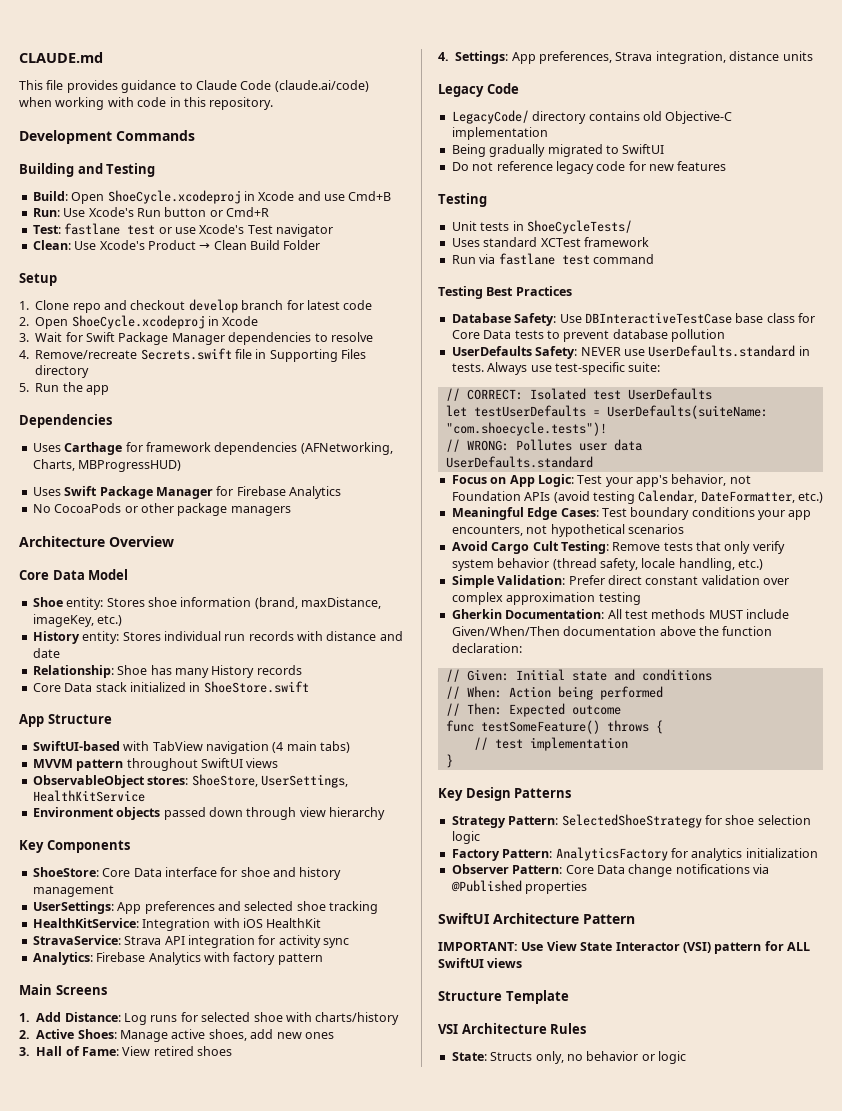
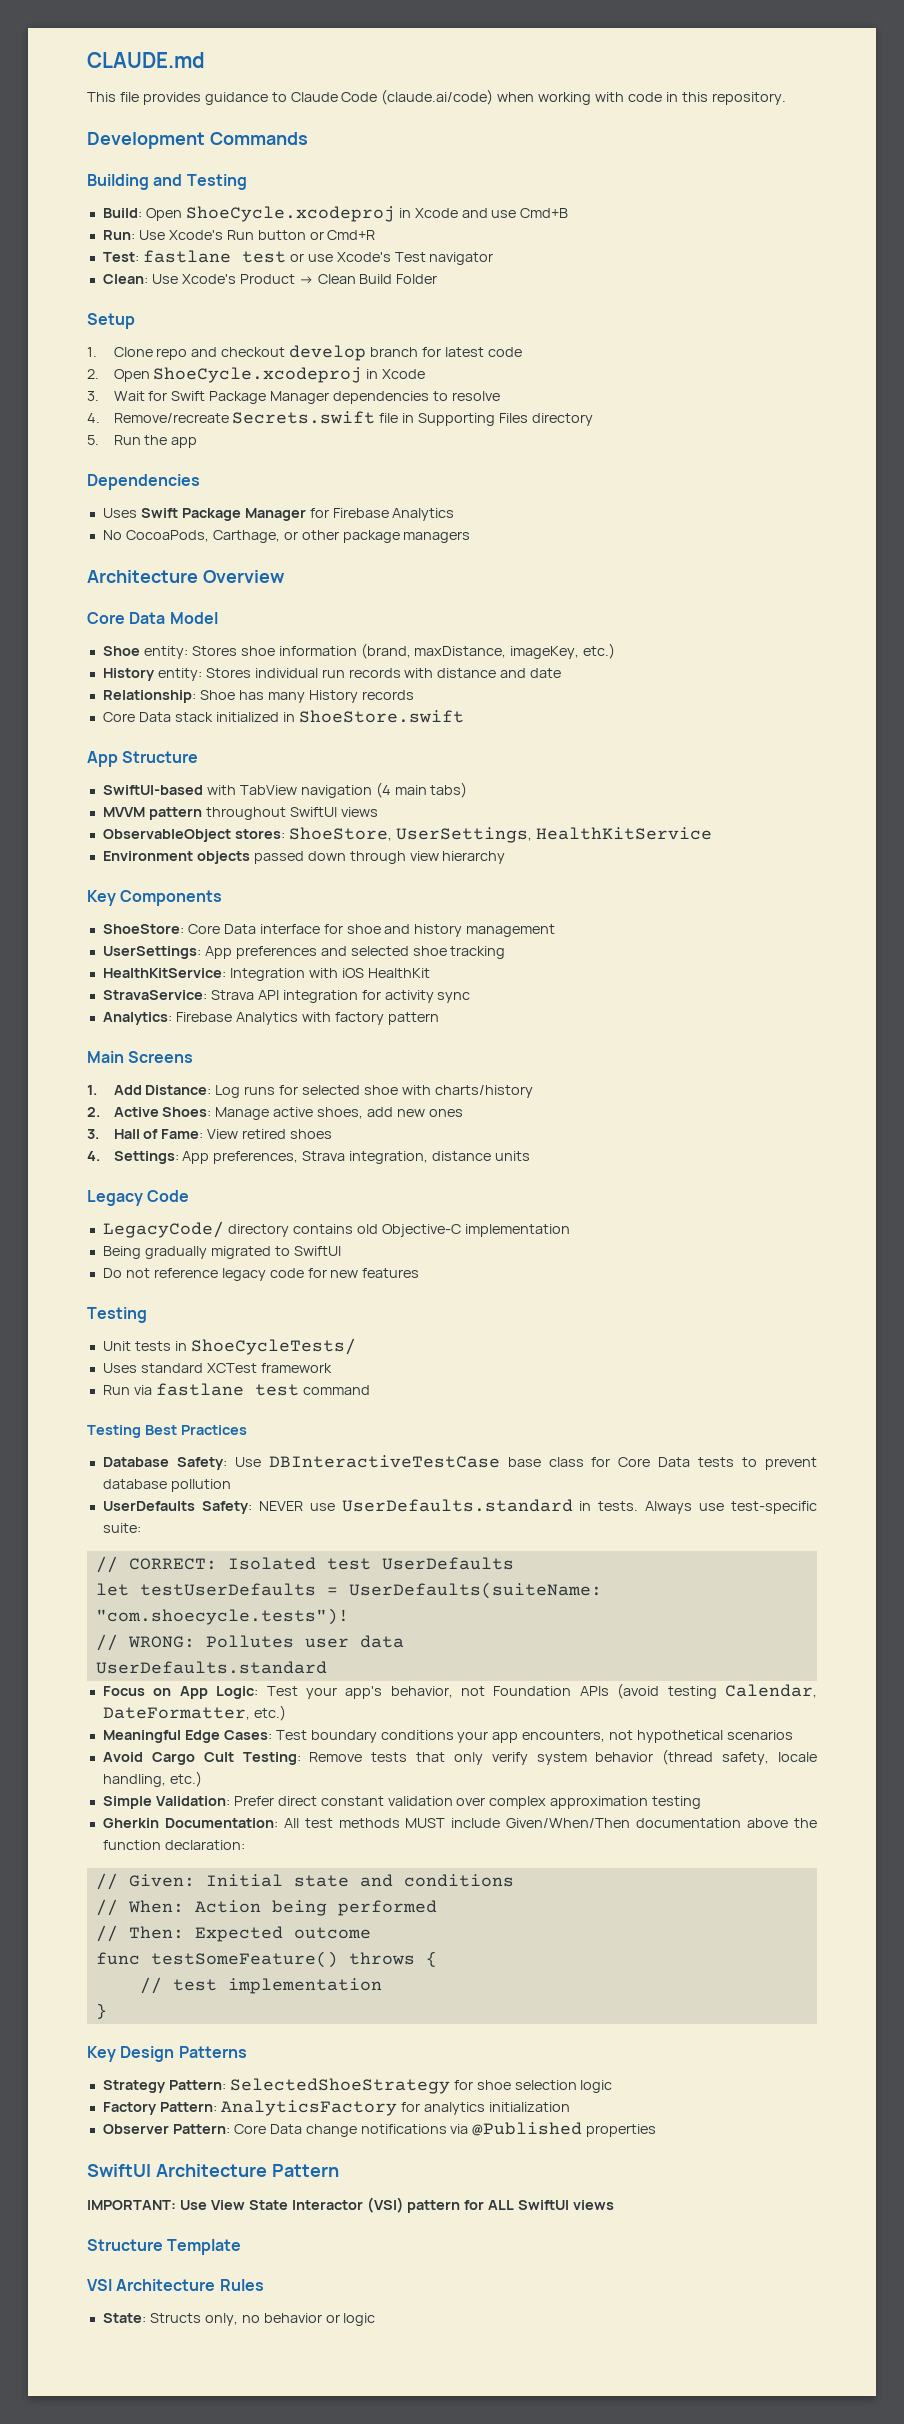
[32,442,393,455] [32,459,182,472] // Uses Carthage for framework dependencies (AFNetworking, Charts, MBProgressHUD) -> (200, 482) none
[54,503,122,513] CocoaPods -> [125,530,280,543] CocoaPods, Carthage,

